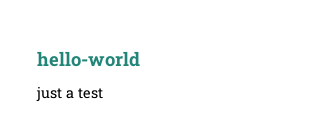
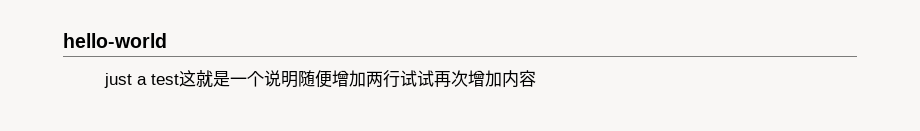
(103, 93) none -> [179,70,537,88] 这就是一个说明随便增加两行试试再次增加内容

